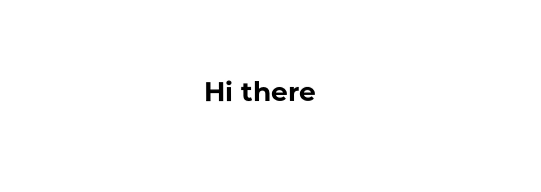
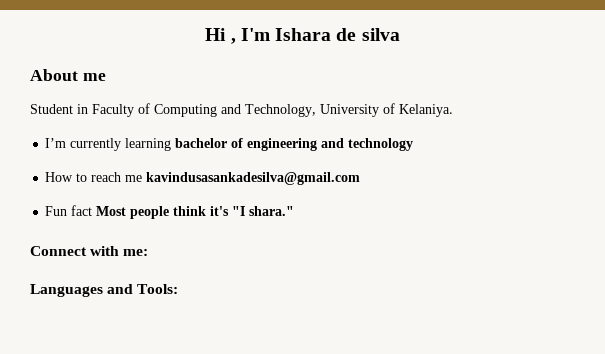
[240,80,317,102] there -> [230,28,400,44] [30,69,106,81] [30,103,453,117] [45,138,414,151] [45,172,361,185] [45,205,295,219] [30,246,149,256] [30,284,179,297] , I'm Ishara de silva // About me // Student in Faculty of Computing and Technology, University of Kelaniya. // I’m currently learning bachelor of engineering and technology // How to reach me kavindusasankadesilva@gmail.com // Fun fact Most people think it's "I shara." // Connect with me: // Languages and Tools:

